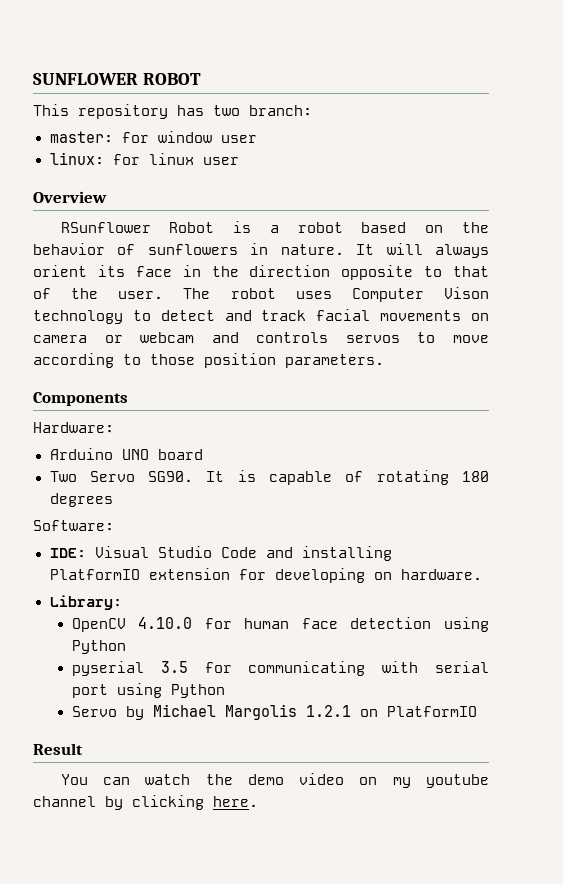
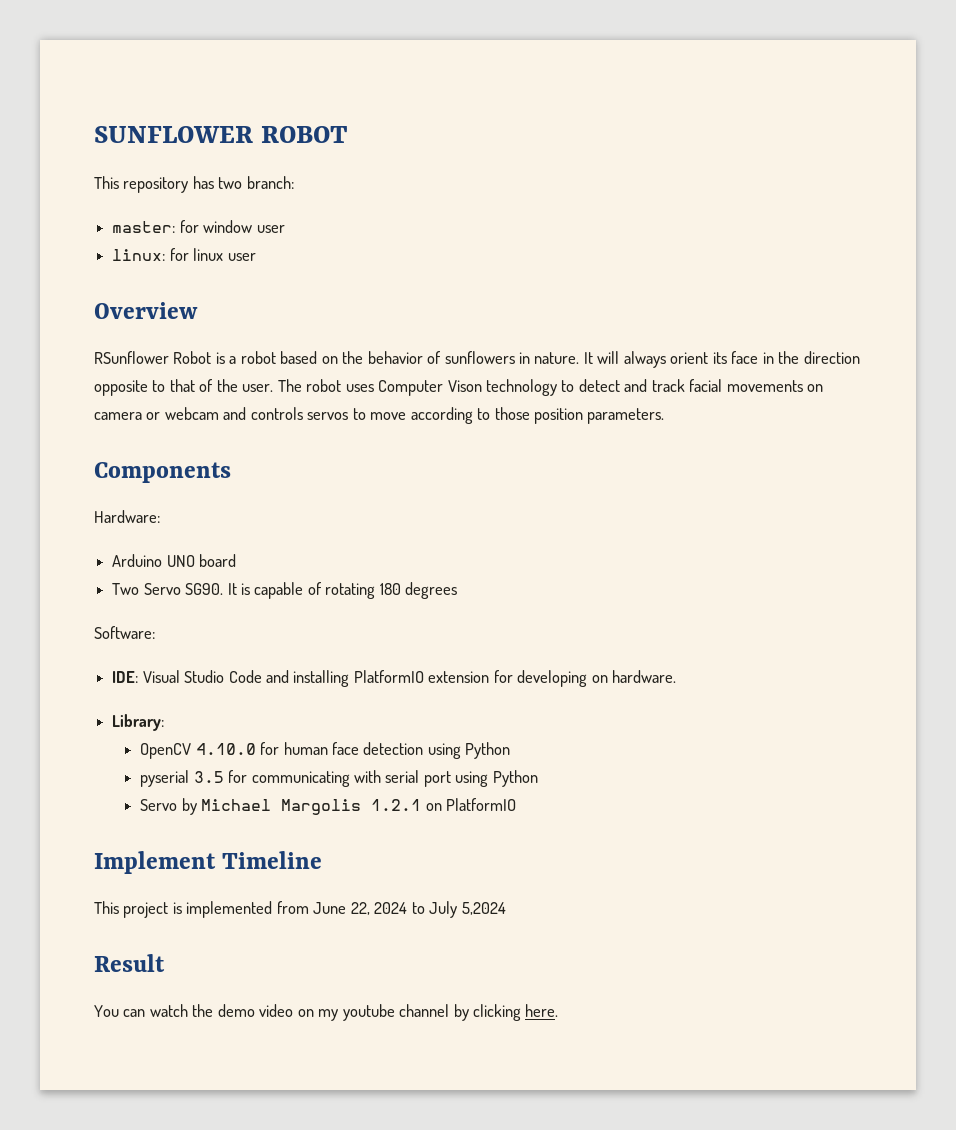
(477, 711) none -> [94,851,323,874] [94,901,506,918] // Implement Timeline // This project is implemented from June 22, 2024 to July 5,2024

